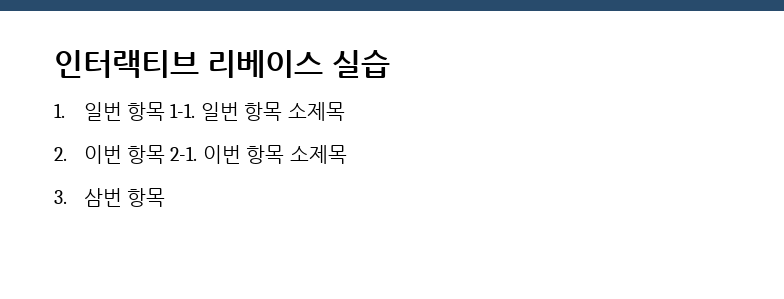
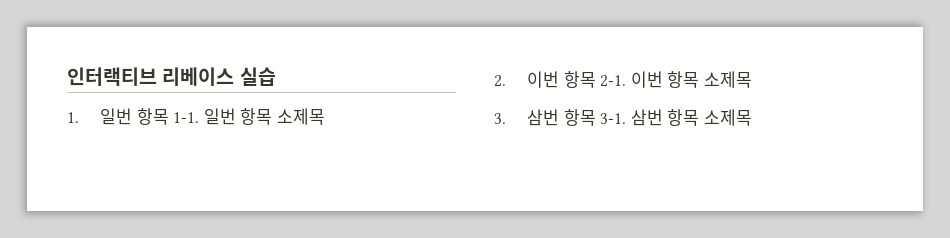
(166, 197) none -> [600,109,753,126] 3-1. 삼번 항목 소제목

